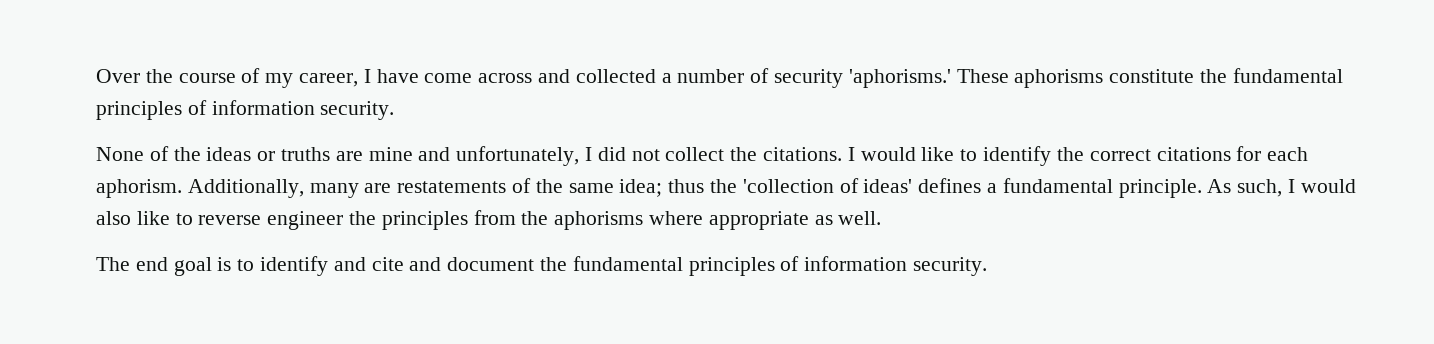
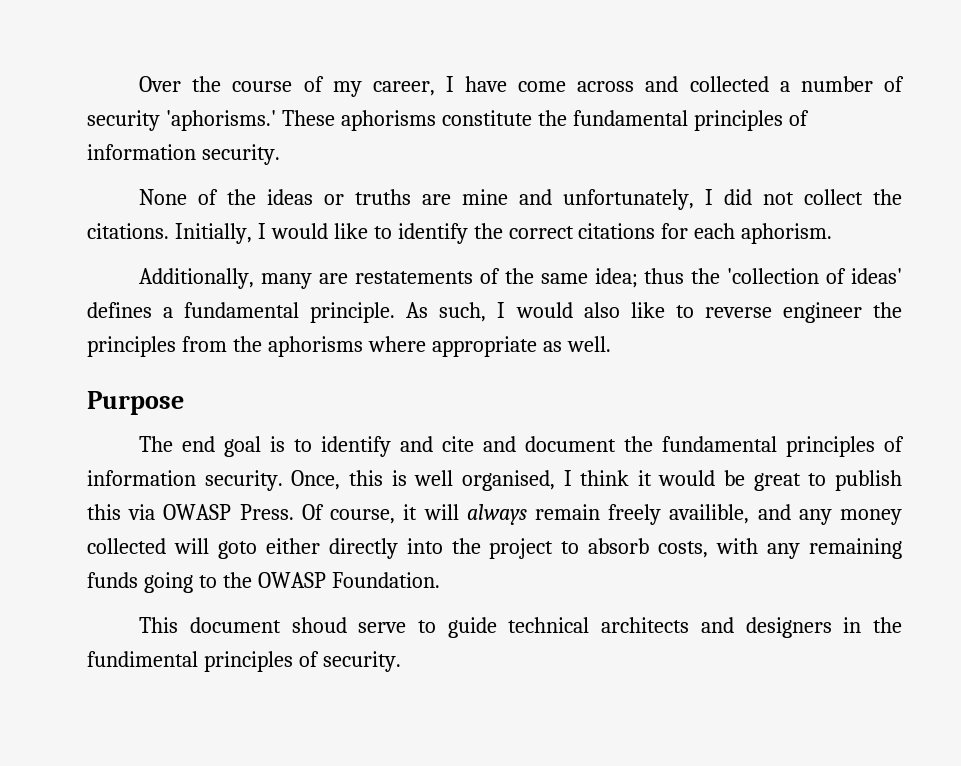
(843, 154) none -> [174,223,252,244] Initially,
(182, 188) none -> (833, 233) //
(882, 218) none -> [87,391,184,415] // Purpose
(988, 266) none -> [291,470,902,491] [87,504,902,525] [87,538,902,559] [87,572,440,593] [139,617,902,638] [87,651,401,672] Once, this is well organised, I think it would be great to publish this via OWASP Press. Of course, it will always remain freely availible, and any money collected will goto either directly into the project to absorb costs, with any remaining funds going to the OWASP Foundation. // This document shoud serve to guide technical architects and designers in the fundimental principles of security.

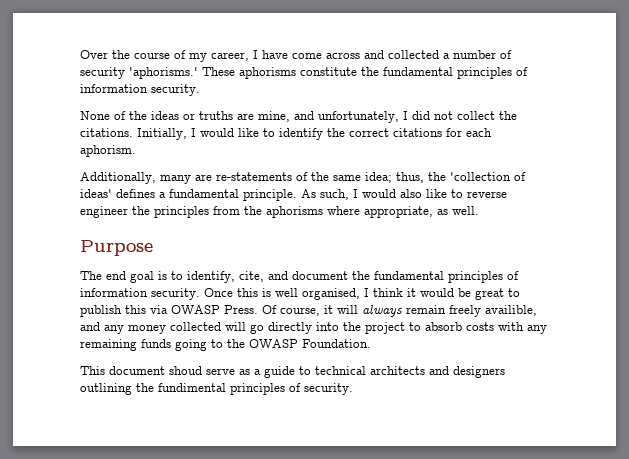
[462,189,509,205] mine -> [258,111,290,122] mine,
[354,271,473,284] restatements -> [216,172,292,181] re-statements
[644,268,685,284] thus -> [396,172,424,183] thus,
[431,336,537,357] appropriate -> [364,206,433,218] appropriate,
[321,436,475,457] identify and cite -> [187,271,264,283] identify, cite,
[291,470,341,490] Once, -> [204,288,233,297] Once
[217,538,320,559] goto either -> [250,324,264,334] go
[658,541,709,558] costs, -> [466,322,494,331] costs
[418,617,497,638] to guide -> [239,366,311,378] as a guide to
[843,617,862,633] in -> [80,383,132,395] outlining

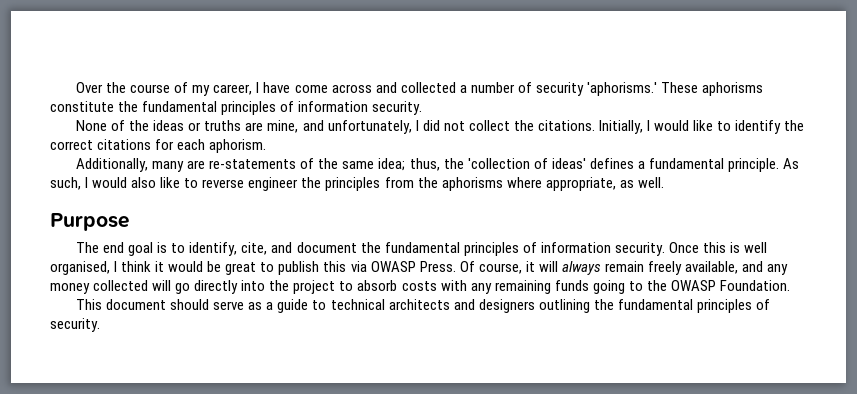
[485,305,537,316] availible, -> [685,261,738,274] available,
[169,366,202,375] shoud -> [170,299,210,310] should
[158,383,226,392] fundimental -> [617,299,693,310] fundamental

